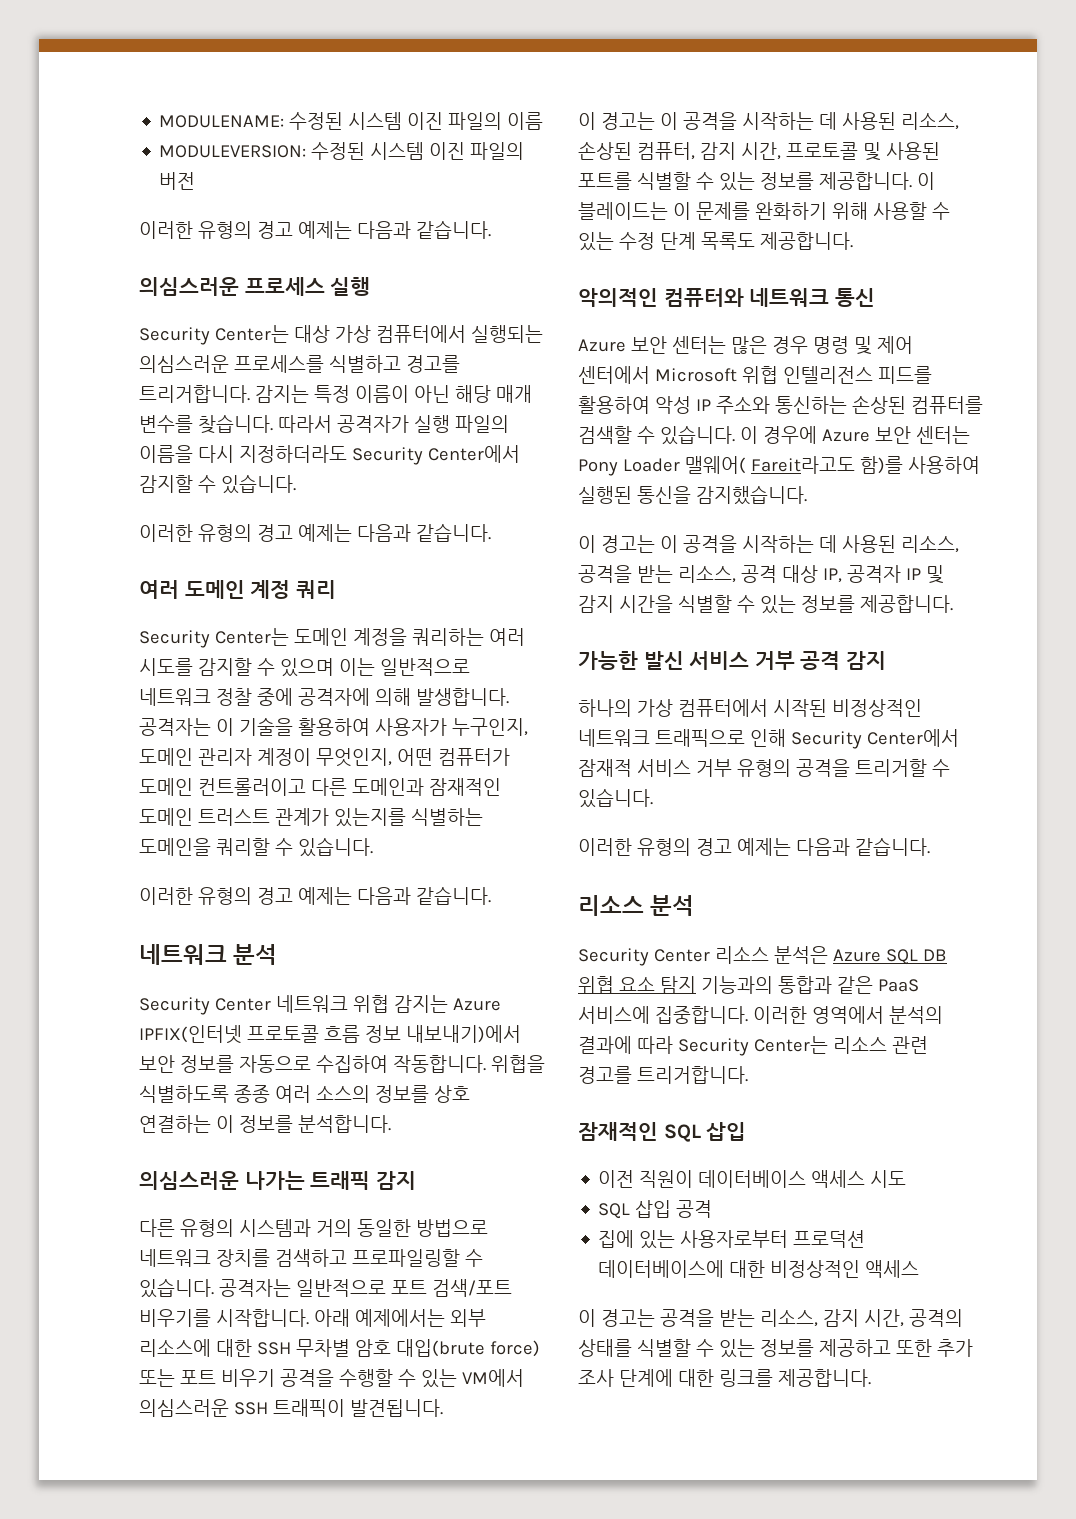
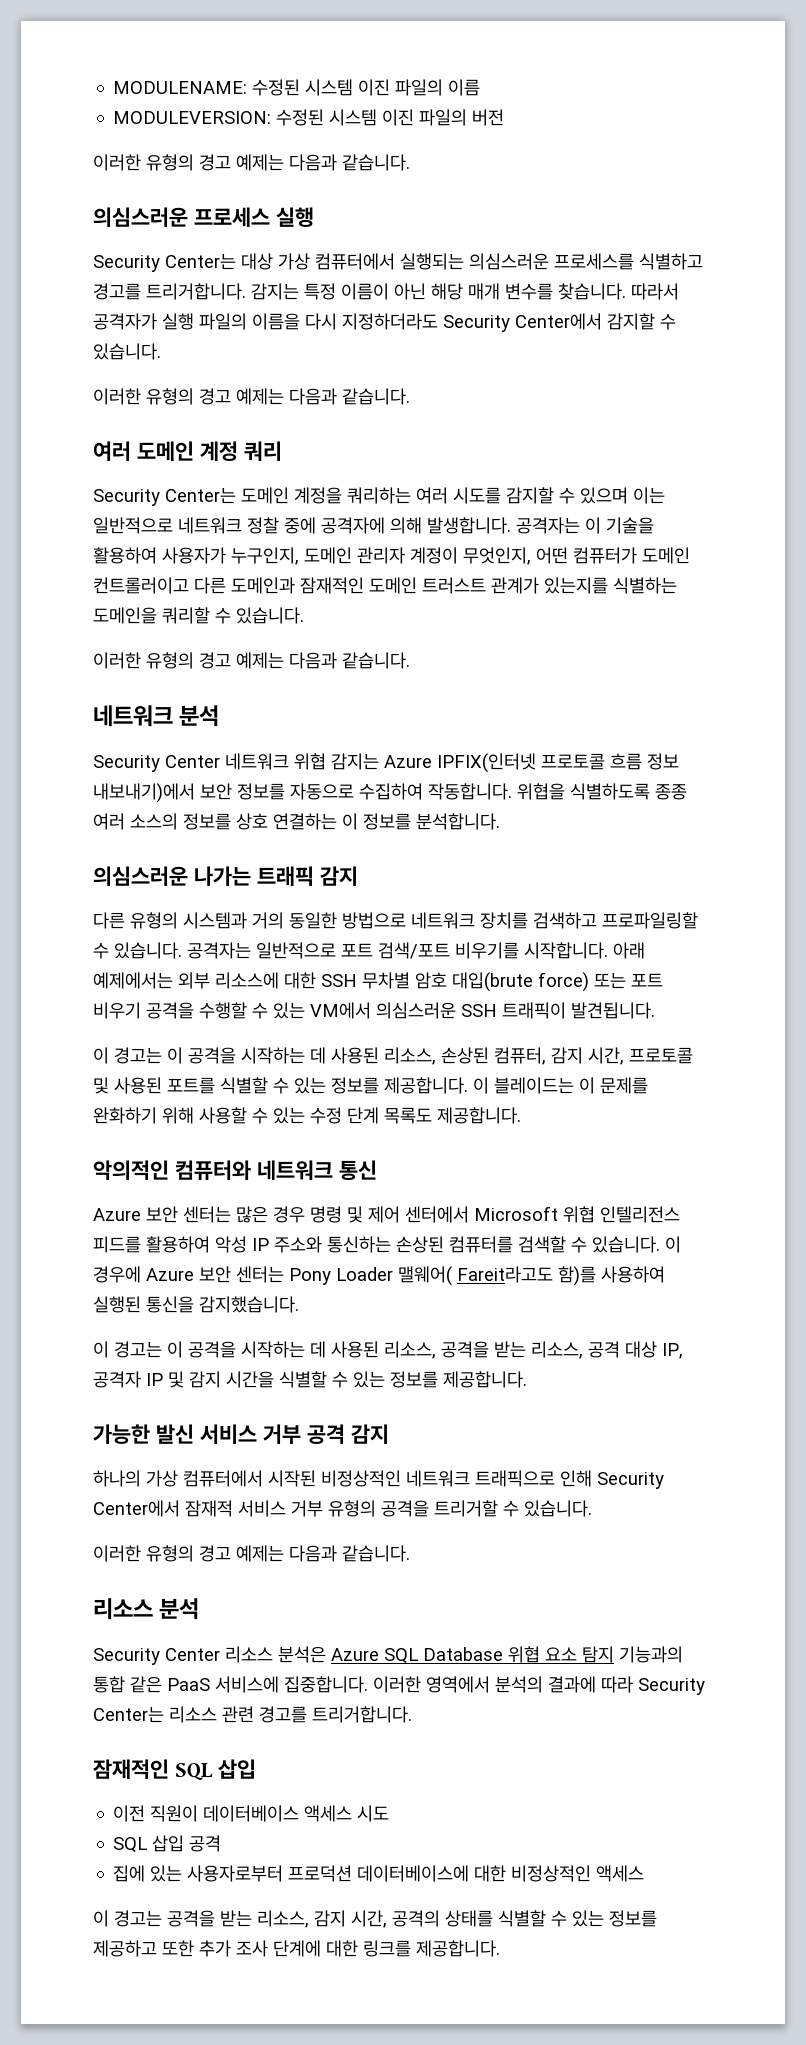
[922,949,947,961] DB -> [423,1647,503,1661] Database
[777,976,832,994] 통합과 -> [93,1676,125,1693] 통합

